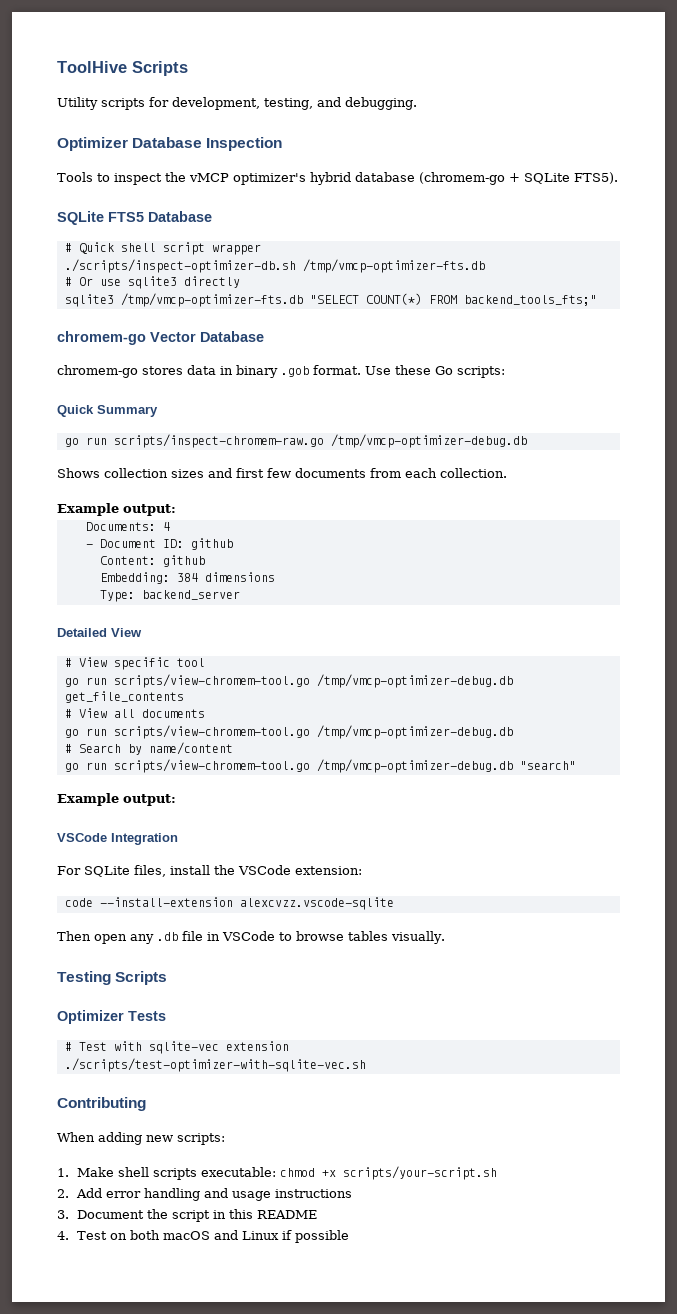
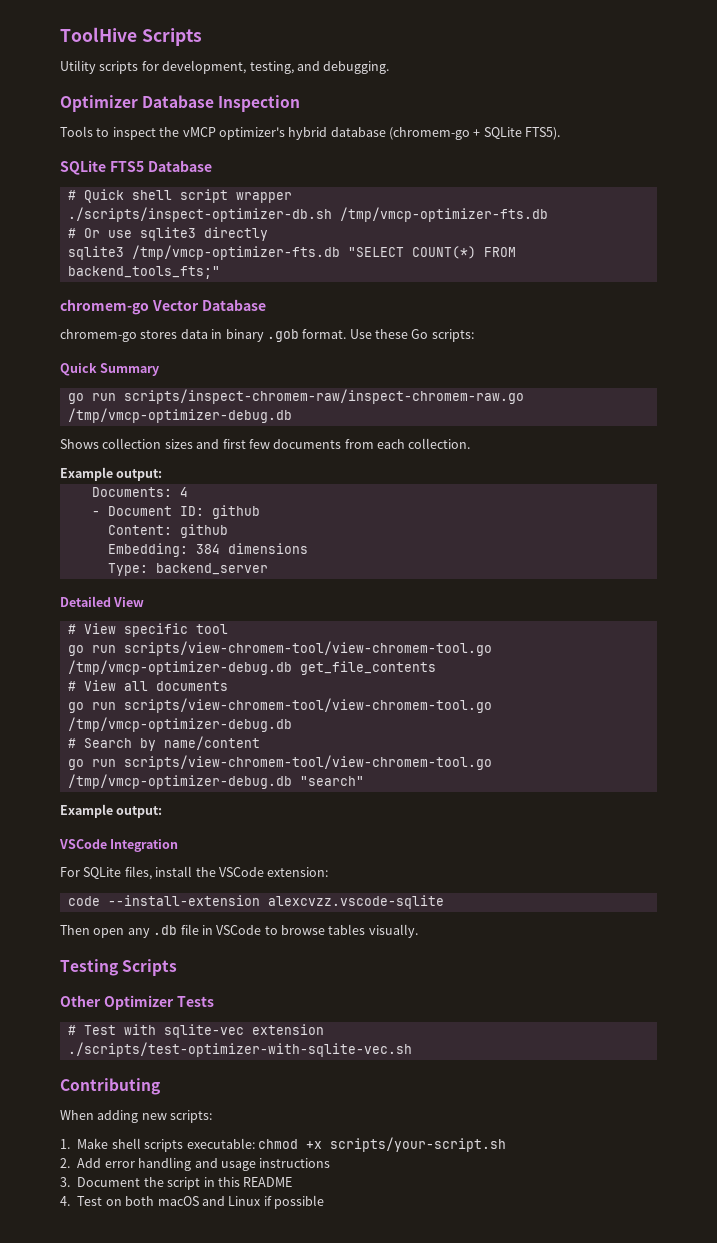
[113,434,324,448] scripts/inspect-chromem-raw.go -> [123,389,524,404] scripts/inspect-chromem-raw/inspect-chromem-raw.go
[113,674,310,688] scripts/view-chromem-tool.go -> [123,641,492,656] scripts/view-chromem-tool/view-chromem-tool.go
[113,725,310,739] scripts/view-chromem-tool.go -> [123,698,492,713] scripts/view-chromem-tool/view-chromem-tool.go
[113,759,310,773] scripts/view-chromem-tool.go -> [123,755,492,770] scripts/view-chromem-tool/view-chromem-tool.go
(168, 978) none -> [60,995,101,1007] Other

